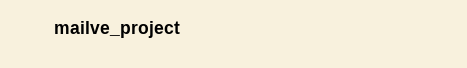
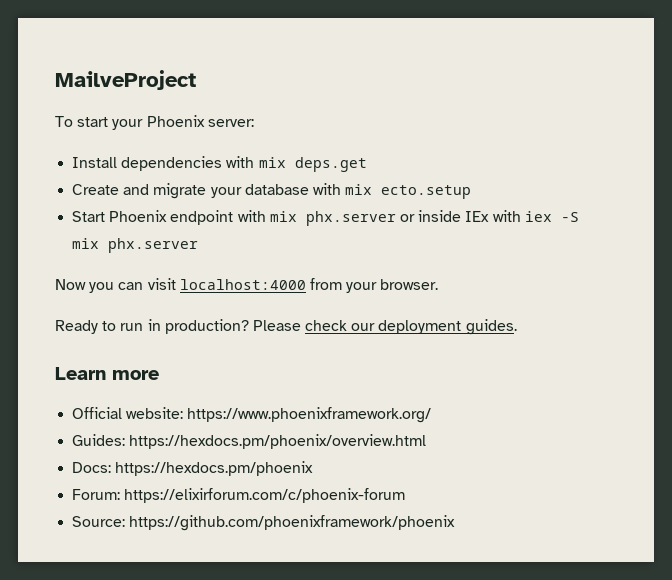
[54,21,180,38] mailve_project -> [55,70,196,90] [55,115,254,130] [72,156,367,172] [72,183,472,199] [72,210,579,226] [72,238,199,253] [55,278,439,293] [55,319,517,335] [55,367,159,380] [72,407,432,423] [72,434,427,449] [72,461,314,476] [72,488,406,503] [72,515,456,531] MailveProject // To start your Phoenix server: // Install dependencies with mix deps.get // Create and migrate your database with mix ecto.setup // Start Phoenix endpoint with mix phx.server or inside IEx with iex -S mix phx.server // Now you can visit localhost:4000 from your browser. // Ready to run in production? Please check our deployment guides. // Learn more // Official website: https://www.phoenixframework.org/ // Guides: https://hexdocs.pm/phoenix/overview.html // Docs: https://hexdocs.pm/phoenix // Forum: https://elixirforum.com/c/phoenix-forum // Source: https://github.com/phoenixframework/phoenix

